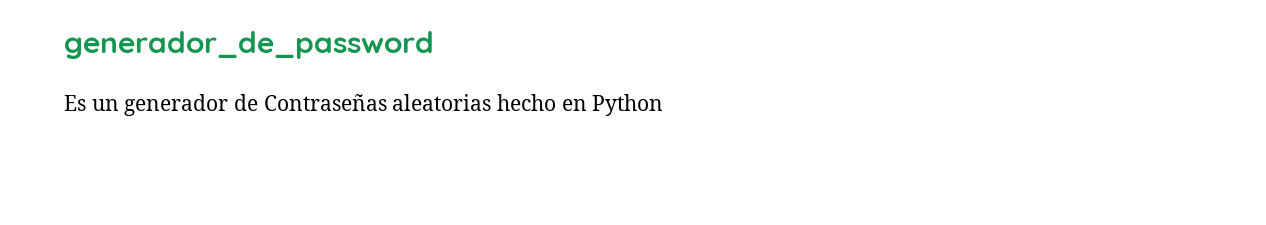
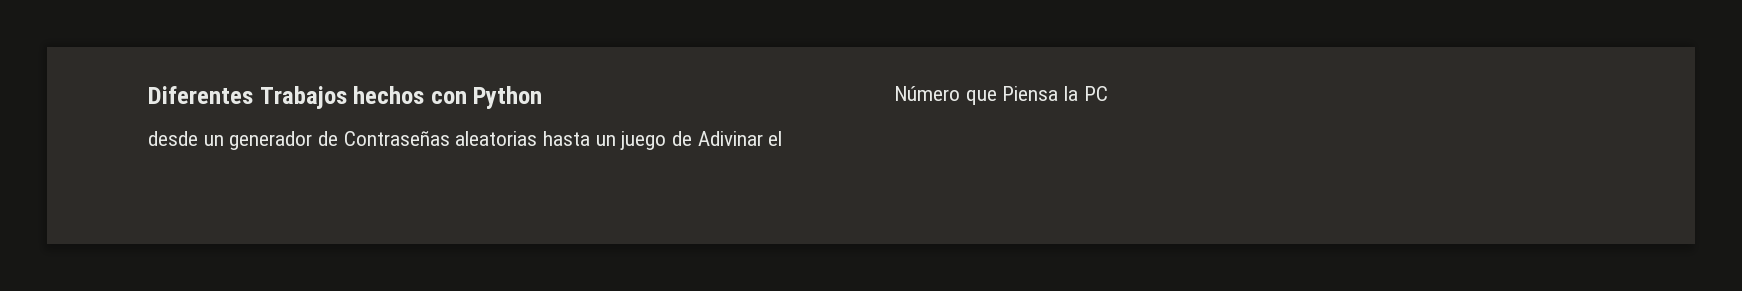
[64,31,434,59] [64,95,86,111] generador_de_password // Es -> [148,86,543,109] [148,131,198,146] Diferentes Trabajos hechos con Python // desde
[497,94,664,116] hecho en Python -> [543,131,783,150] [894,86,1108,105] hasta un juego de Adivinar el Número que Piensa la PC

